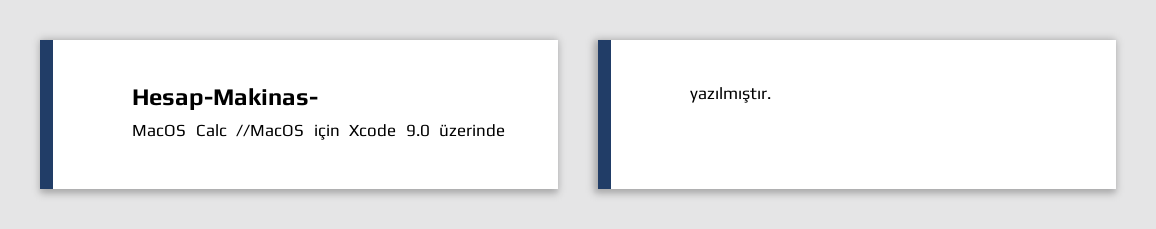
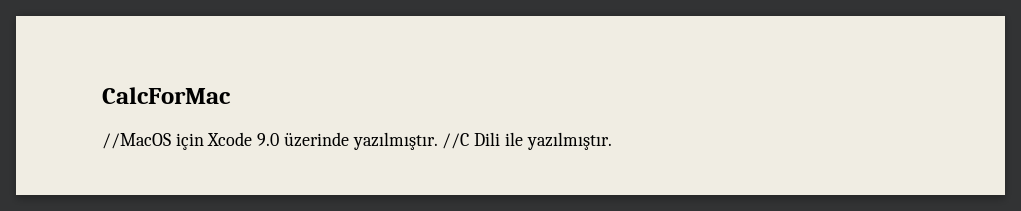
[132,88,318,110] [132,124,227,137] Hesap-Makinas- // MacOS Calc -> [102,87,231,104] CalcForMac //
(771, 95) none -> [442,132,612,150] //C Dili ile yazılmıştır.

